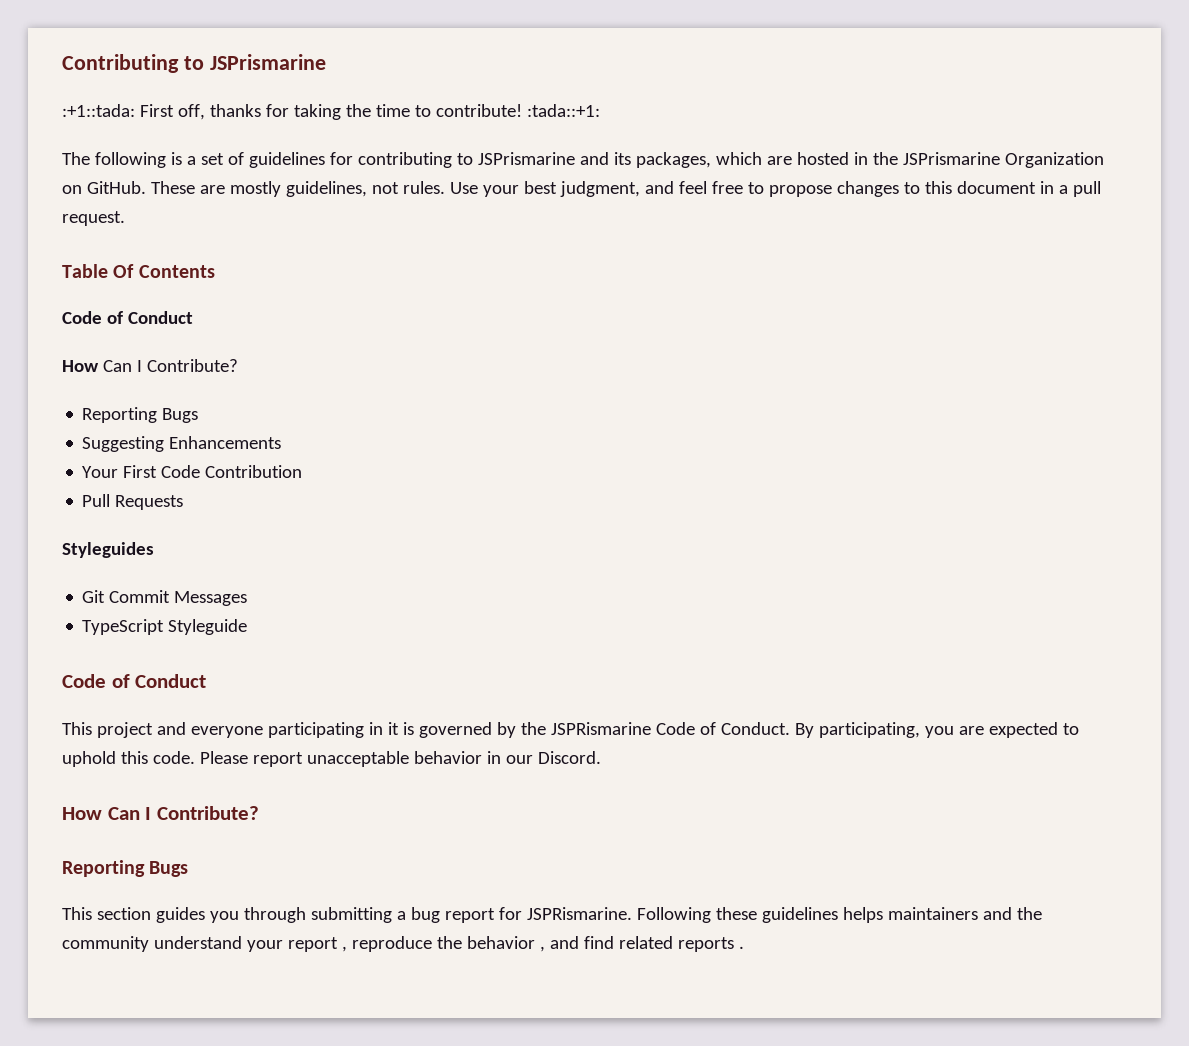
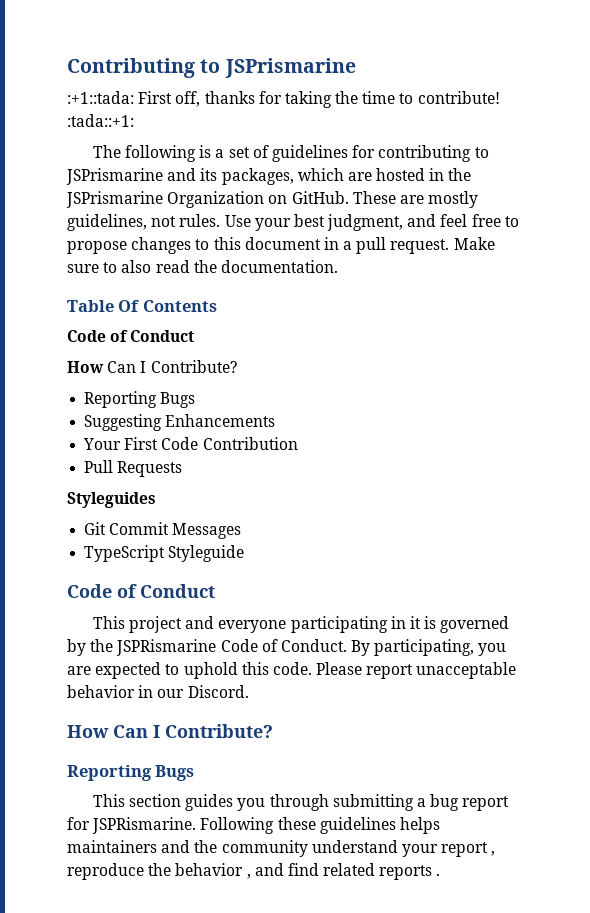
(125, 218) none -> [453,237,495,250] [67,260,338,273] Make sure to also read the documentation.

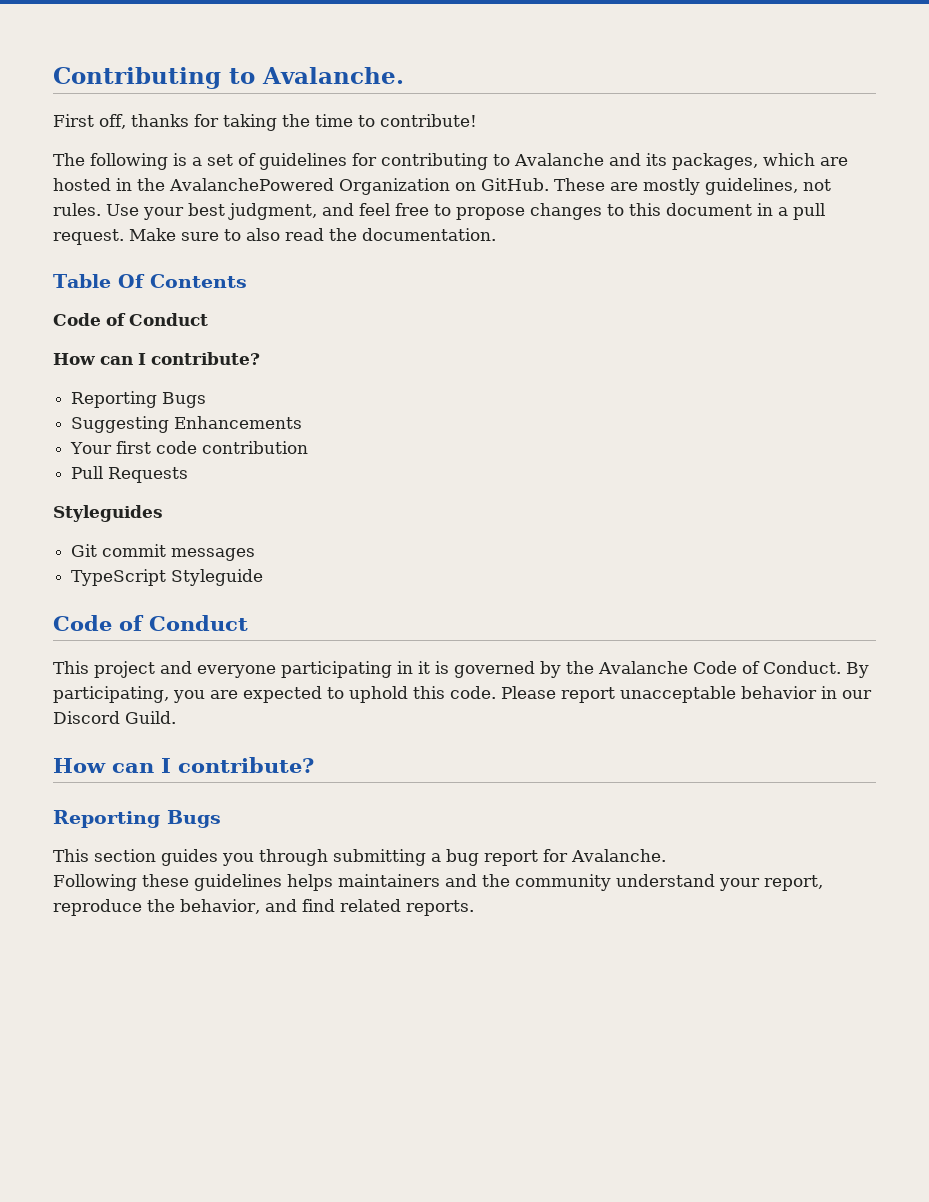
[224,58,356,78] [67,91,134,104] JSPrismarine // :+1::tada: -> [262,67,404,84] Avalanche. //
[67,114,134,127] :tada::+1: -> (477, 120) none
[66,168,163,185] JSPrismarine -> [514,153,604,166] Avalanche
[66,191,163,208] JSPrismarine -> [169,178,334,191] AvalanchePowered
[107,360,237,373] Can I Contribute? -> [100,352,260,365] can I contribute?
[124,437,298,450] First Code Contribution -> [116,441,309,454] first code contribution
[109,522,242,539] Commit Messages -> [102,544,256,561] commit messages
[116,639,217,656] JSPRismarine -> [598,661,688,674] Avalanche
[187,685,249,698] [67,724,273,738] Discord. // How Can I Contribute? -> [53,711,176,724] [53,757,314,773] Discord Guild. // How can I contribute?
[92,817,197,834] JSPRismarine. -> [571,849,666,862] Avalanche. //
[441,842,496,857] [67,863,251,880] report , reproduce the behavior , -> [763,875,823,891] [53,899,260,916] report, reproduce the behavior,
[379,865,441,880] reports . -> [405,900,474,916] reports.

